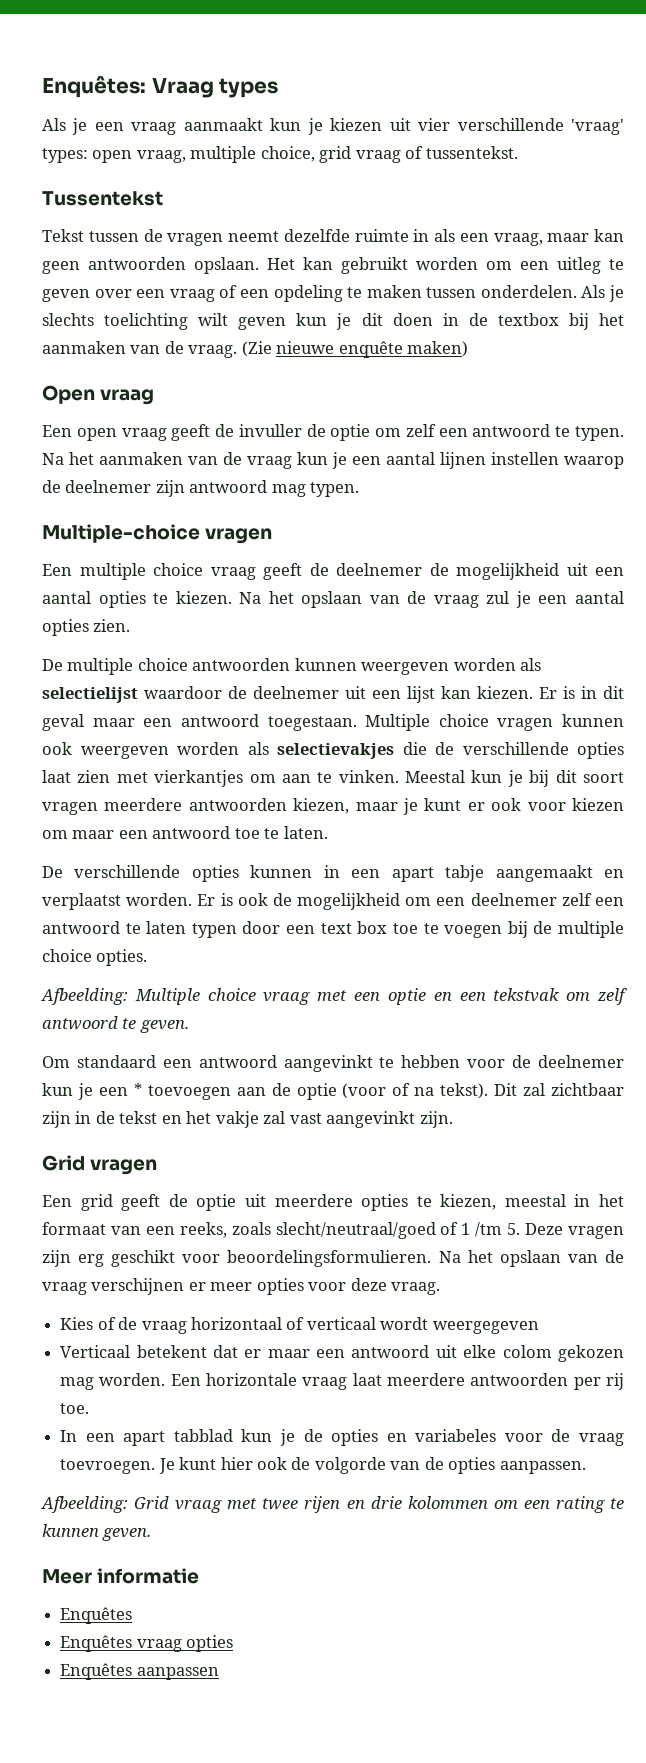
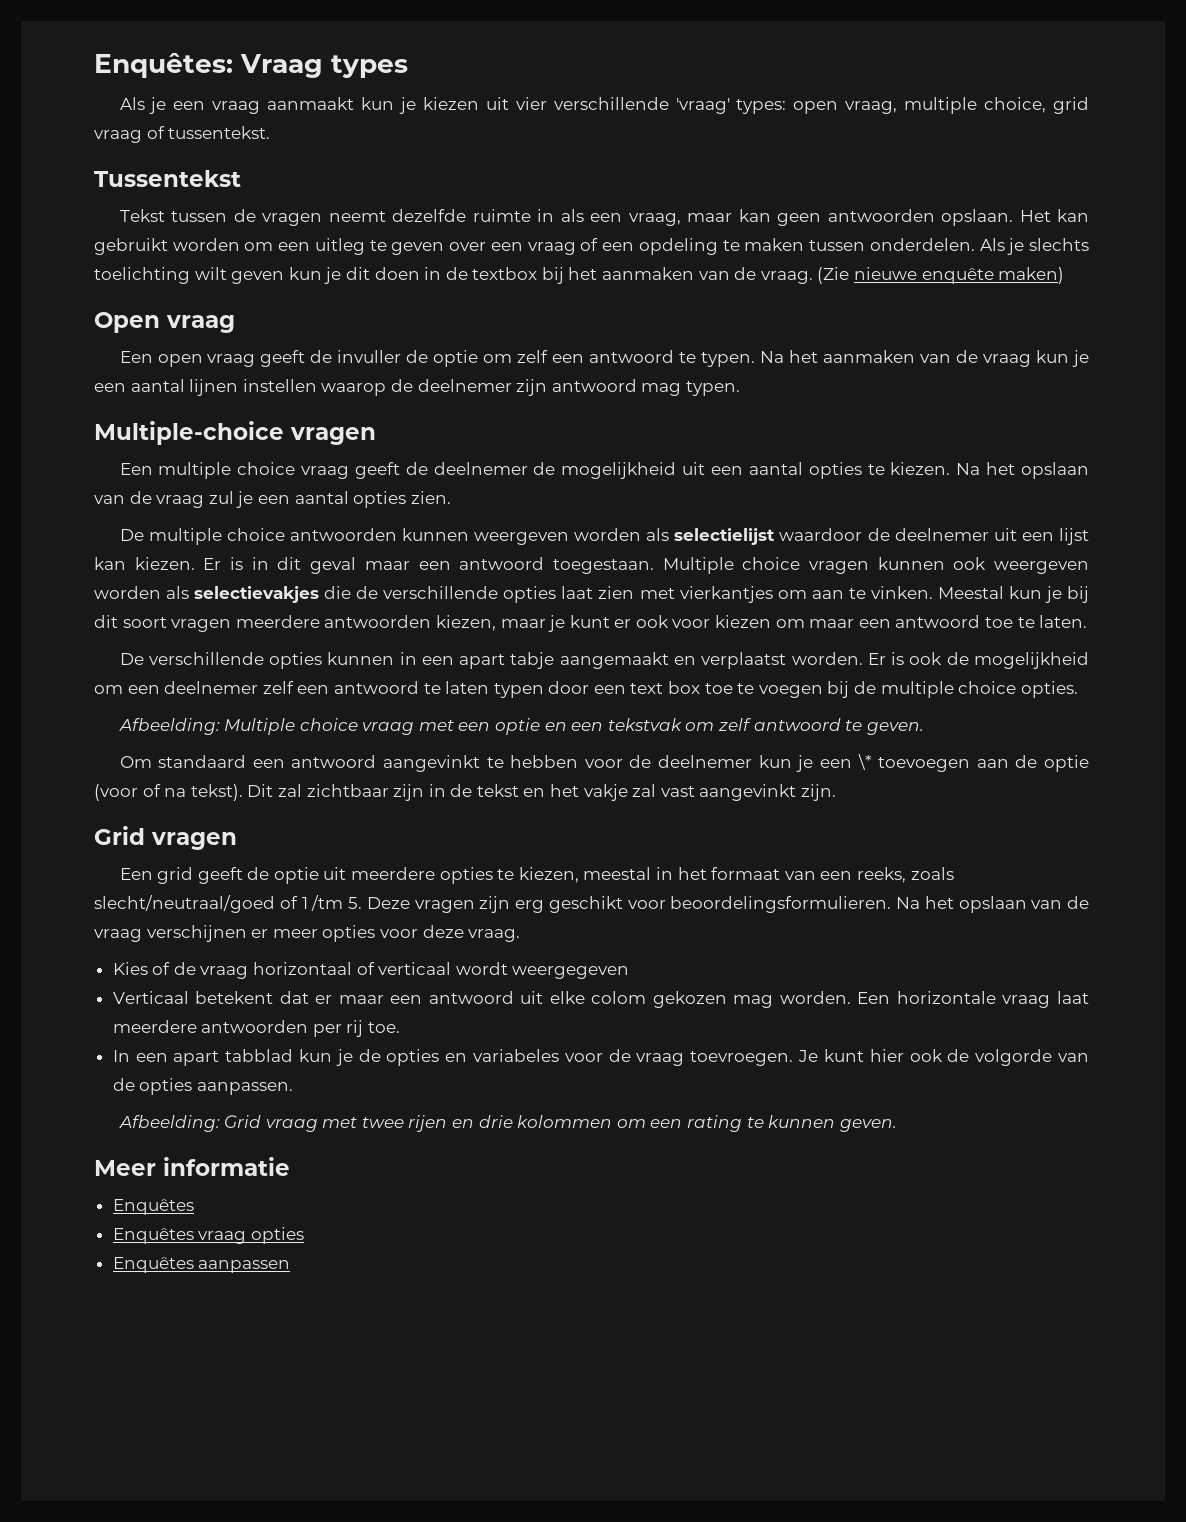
[133,1083,142,1096] * -> [857,754,872,770] \*

